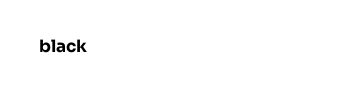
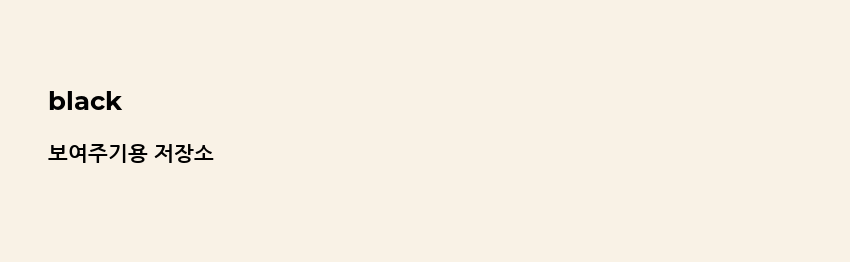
(87, 46) none -> [48,144,214,163] // 보여주기용 저장소

